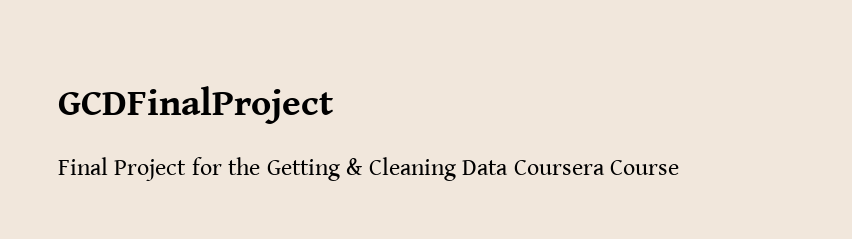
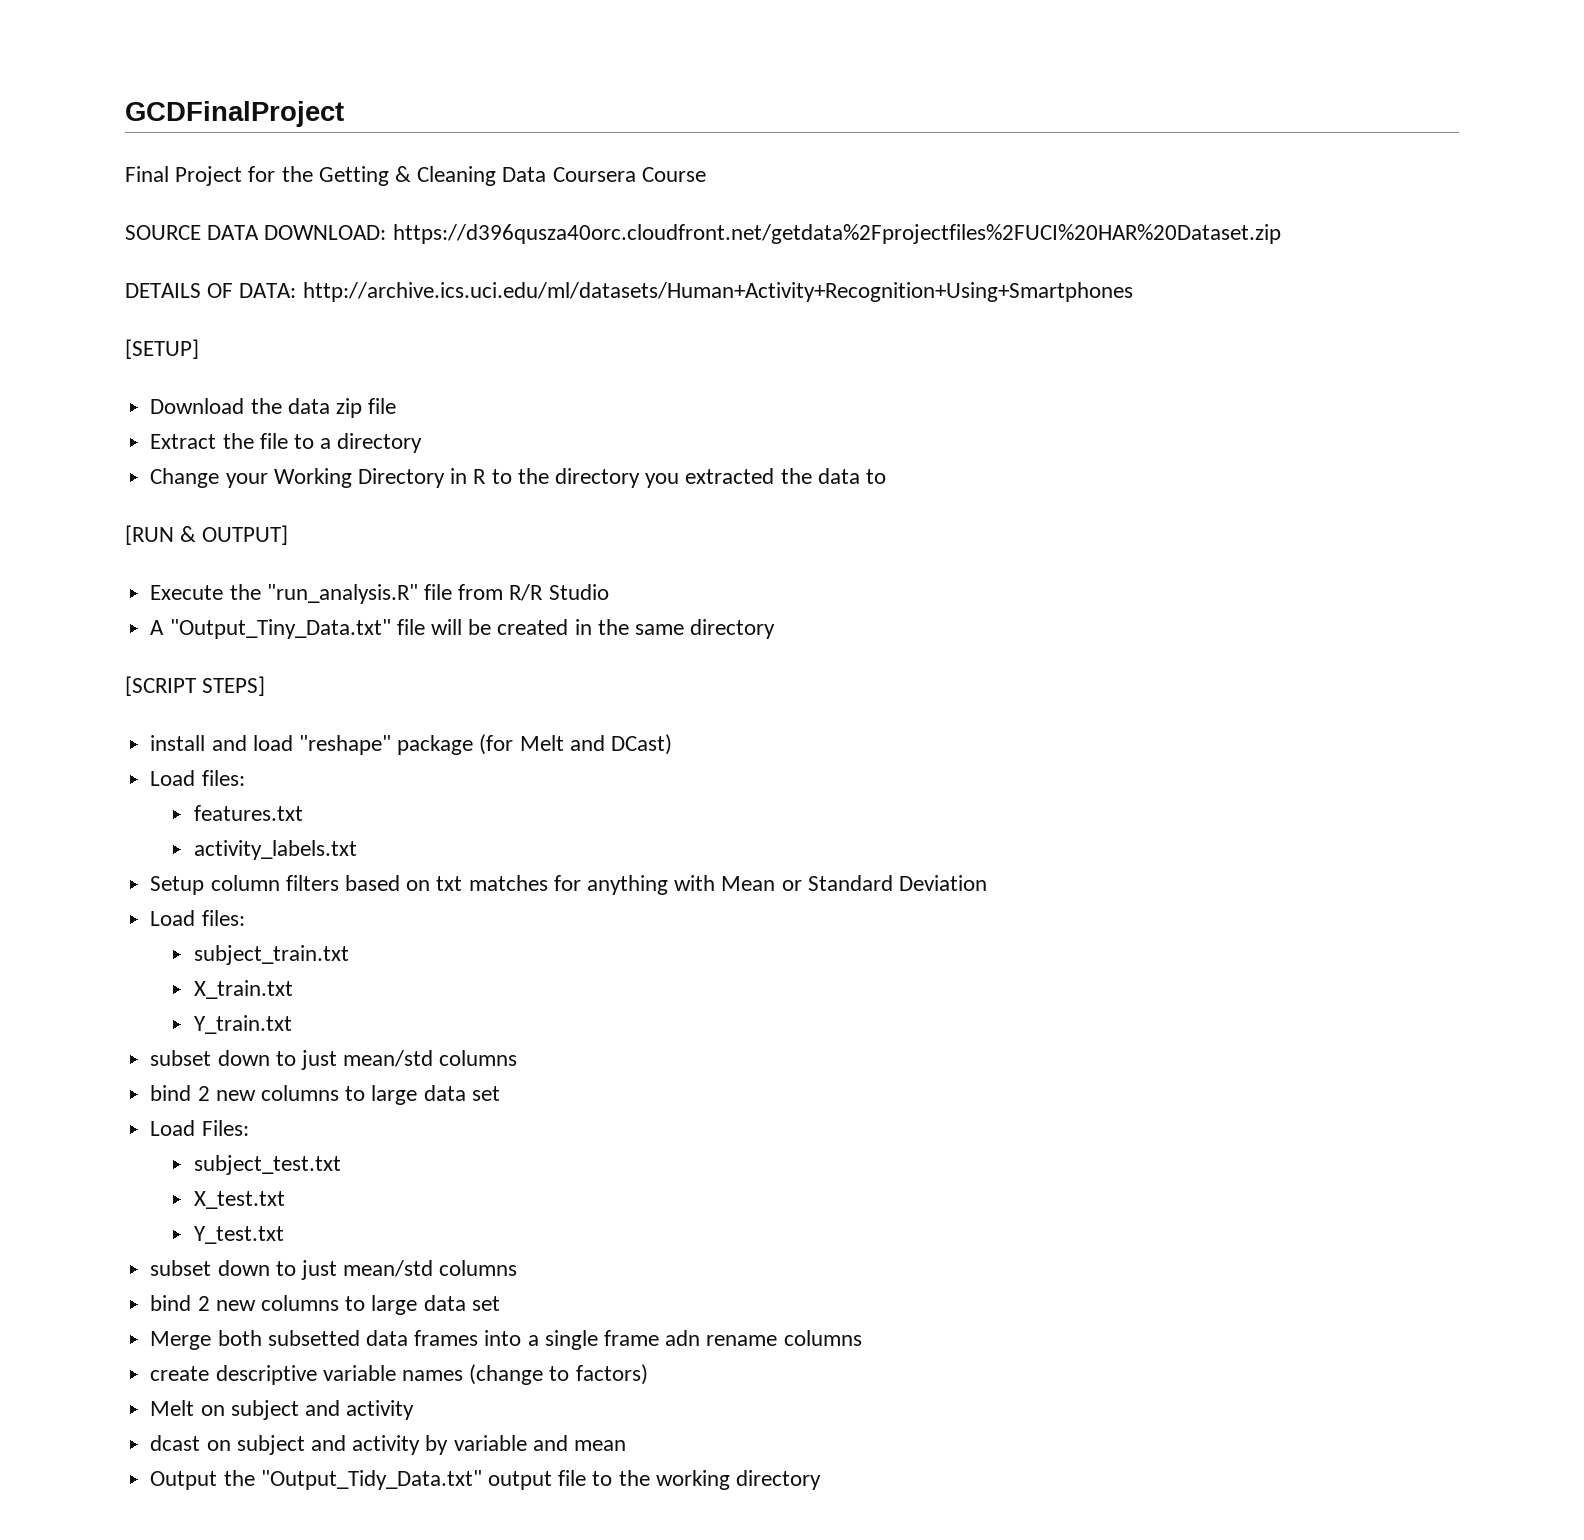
(680, 167) none -> [125,224,1281,244] [125,282,1133,302] [125,339,199,359] [150,398,397,418] [150,433,423,453] [150,468,887,488] [125,525,289,545] [150,584,609,604] [150,619,776,639] [125,676,266,696] [150,734,672,755] [150,770,245,786] [194,805,304,821] [194,840,358,860] [150,875,988,895] [150,910,245,926] [194,945,350,965] [194,980,294,999] [194,1015,293,1034] [150,1050,518,1070] [150,1085,500,1105] [150,1120,249,1136] [194,1155,342,1175] [194,1191,286,1209] [194,1226,285,1244] [150,1260,518,1280] [150,1295,500,1315] [150,1330,862,1350] [150,1364,648,1385] [150,1400,415,1420] [150,1435,626,1455] [150,1470,821,1490] // SOURCE DATA DOWNLOAD: https://d396qusza40orc.cloudfront.net/getdata%2Fprojectfiles%2FUCI%20HAR%20Dataset.zip // DETAILS OF DATA: http://archive.ics.uci.edu/ml/datasets/Human+Activity+Recognition+Using+Smartphones // [SETUP] // Download the data zip file // Extract the file to a directory // Change your Working Directory in R to the directory you extracted the data to // [RUN & OUTPUT] // Execute the "run_analysis.R" file from R/R Studio // A "Output_Tiny_Data.txt" file will be created in the same directory // [SCRIPT STEPS] // install and load "reshape" package (for Melt and DCast) // Load files: // features.txt // activity_labels.txt // Setup column filters based on txt matches for anything with Mean or Standard Deviation // Load files: // subject_train.txt // X_train.txt // Y_train.txt // subset down to just mean/std columns // bind 2 new columns to large data set // Load Files: // subject_test.txt // X_test.txt // Y_test.txt // subset down to just mean/std columns // bind 2 new columns to large data set // Merge both subsetted data frames into a single frame adn rename columns // create descriptive variable names (change to factors) // Melt on subject and activity // dcast on subject and activity by variable and mean // Output the "Output_Tidy_Data.txt" output file to the working directory

